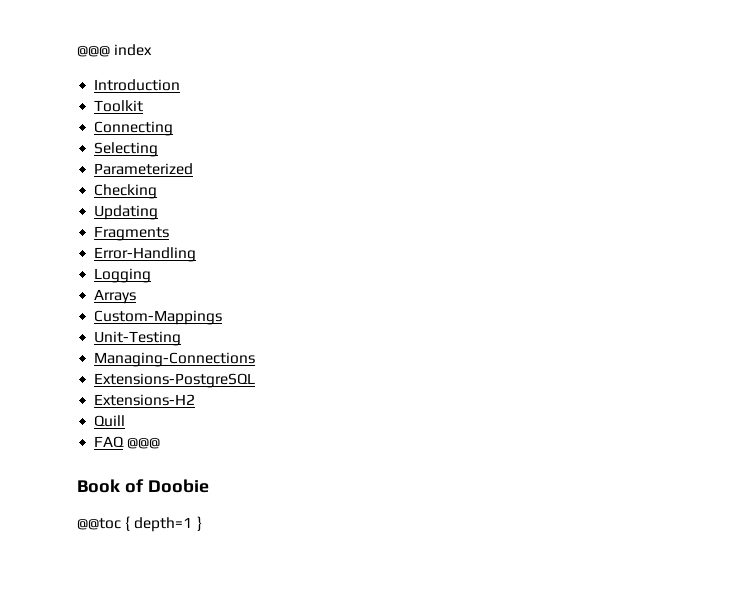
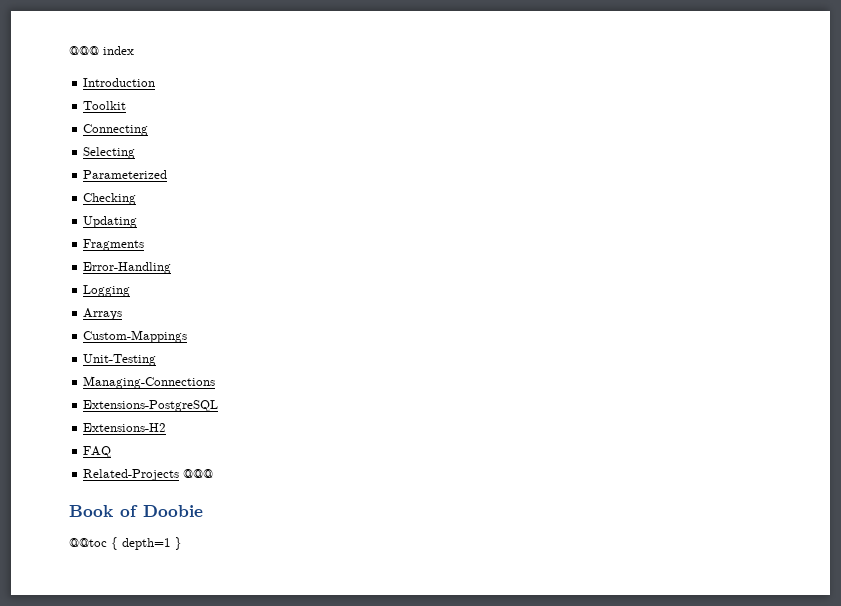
[94,415,126,427] [94,436,125,447] Quill // FAQ -> [83,446,112,458] [83,469,180,481] FAQ // Related-Projects

